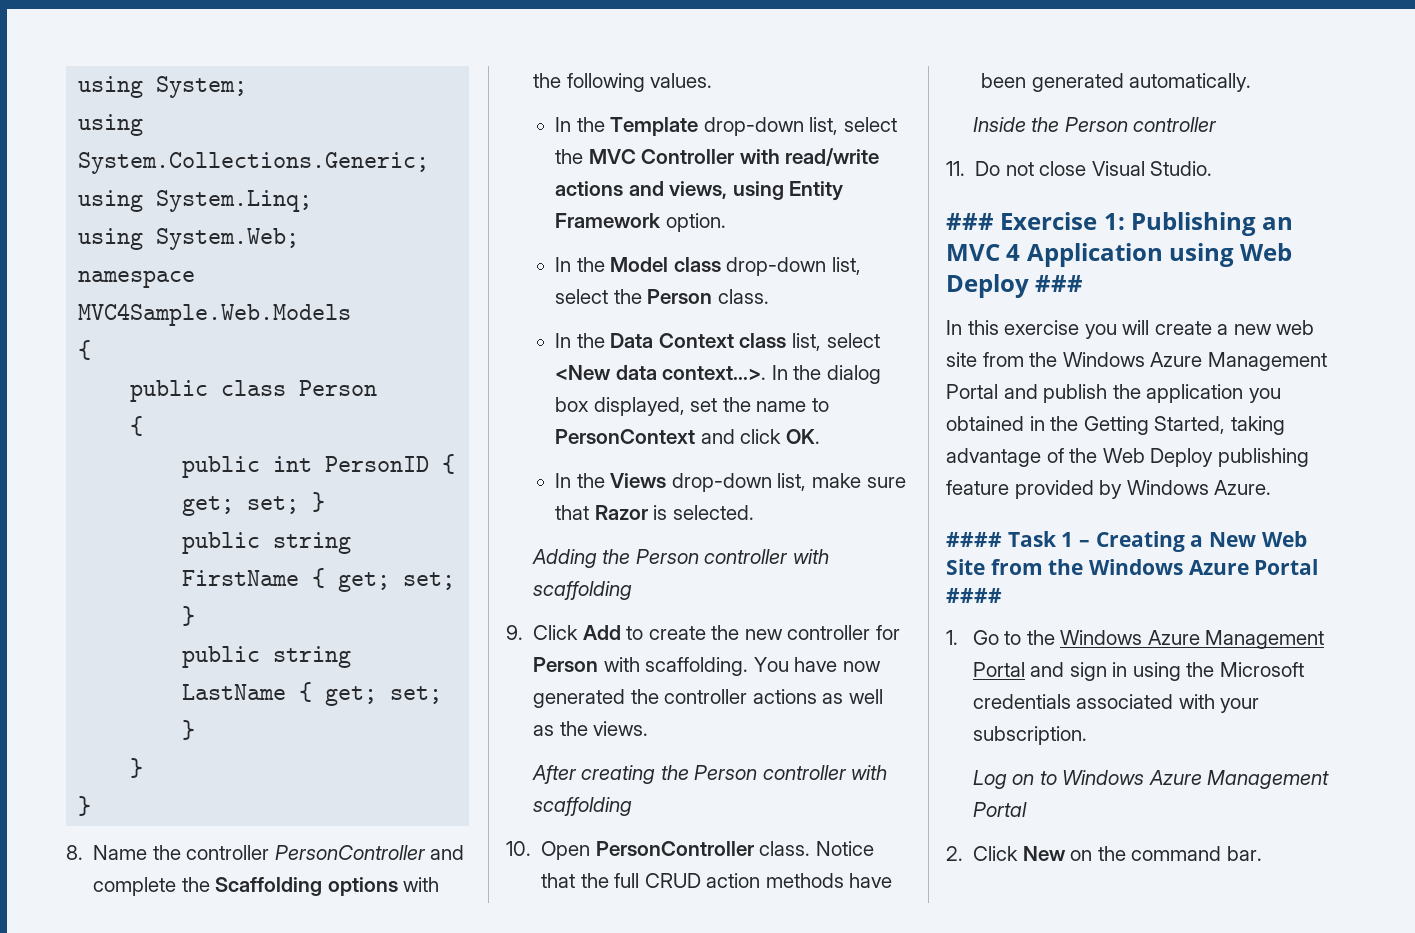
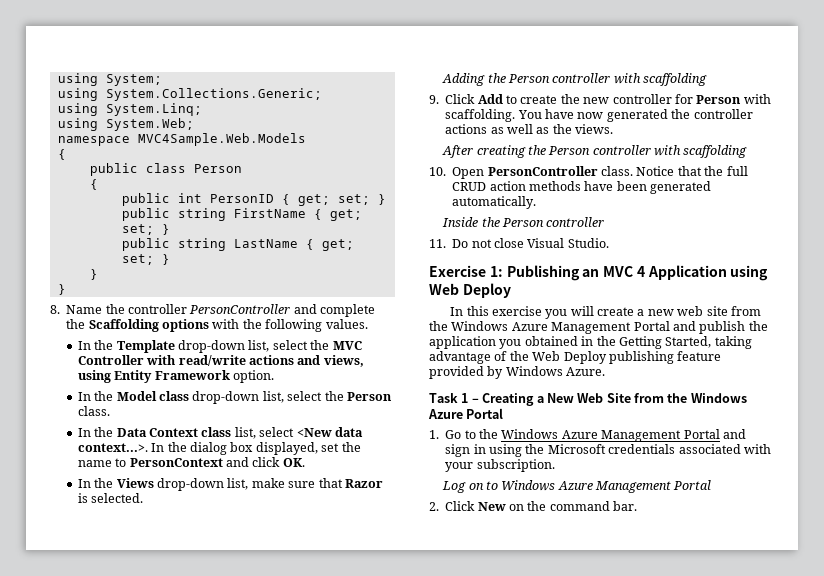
[946,213,994,230] ### -> (609, 243) none
[1035,275,1084,292] ### -> (511, 290) none
[946,532,1002,547] #### -> (606, 371) none
[946,588,1002,603] #### -> (504, 413) none

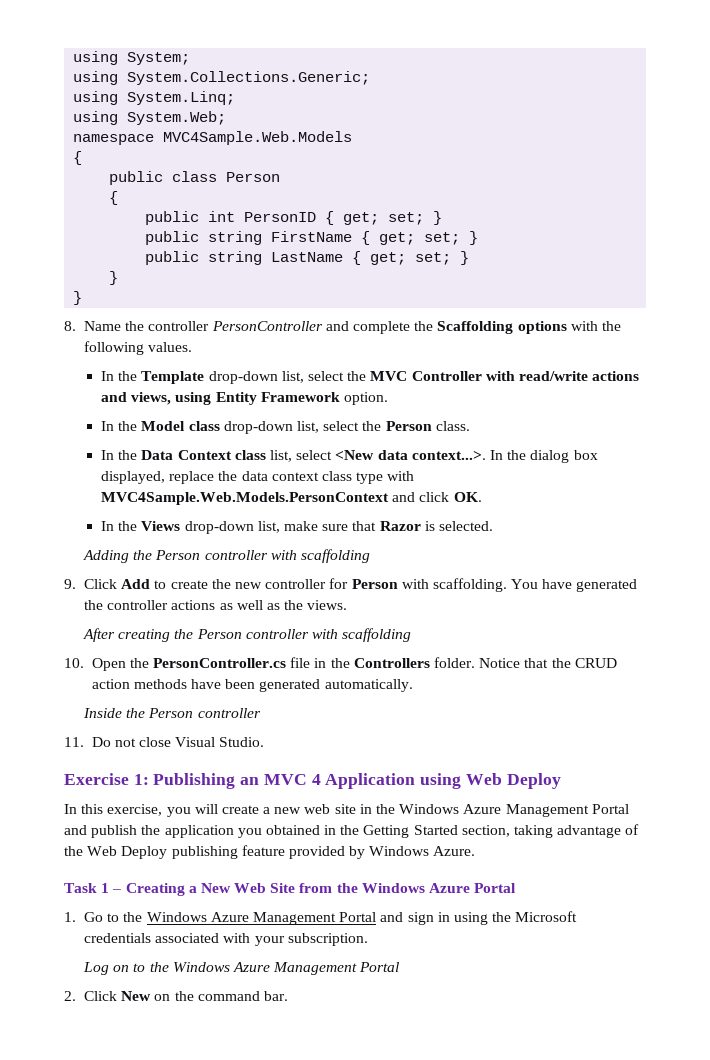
[321,442,361,452] [77,458,223,467] set the name to PersonContext -> [169,471,415,484] [101,492,390,505] replace the data context class type with MVC4Sample.Web.Models.PersonContext
[577,112,604,119] now -> (573, 584) none
[487,166,633,176] PersonController class. -> [129,657,476,668] the PersonController.cs file in the Controllers folder.
[726,166,748,176] full -> (571, 663) none
[491,306,542,316] exercise -> [107,804,163,816] exercise,
[730,306,761,316] from -> [359,804,372,814] in
[665,336,712,348] Started, -> [413,825,510,837] Started section,
(498, 485) none -> [149,962,169,972] the

